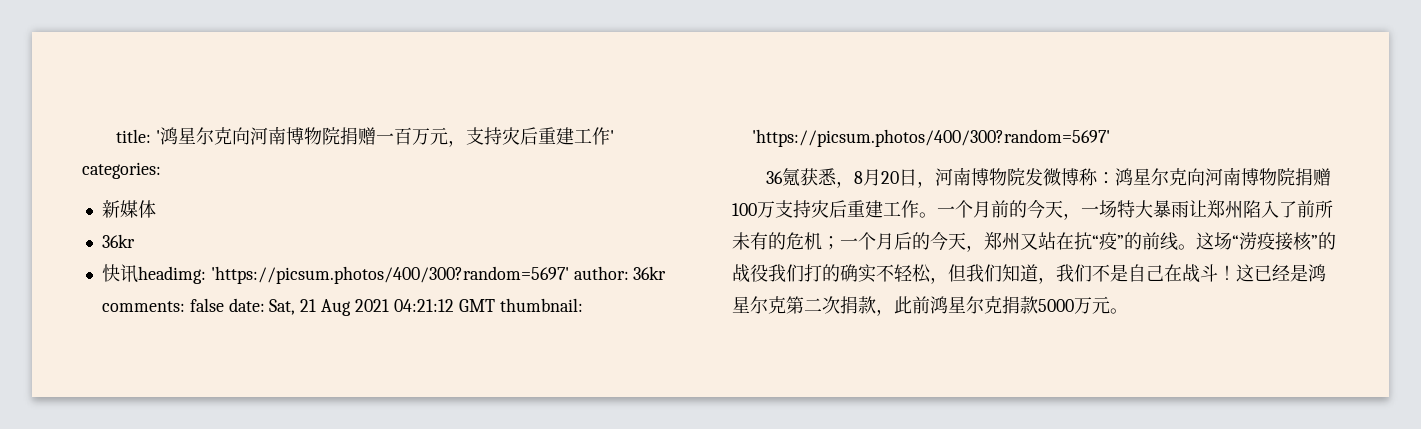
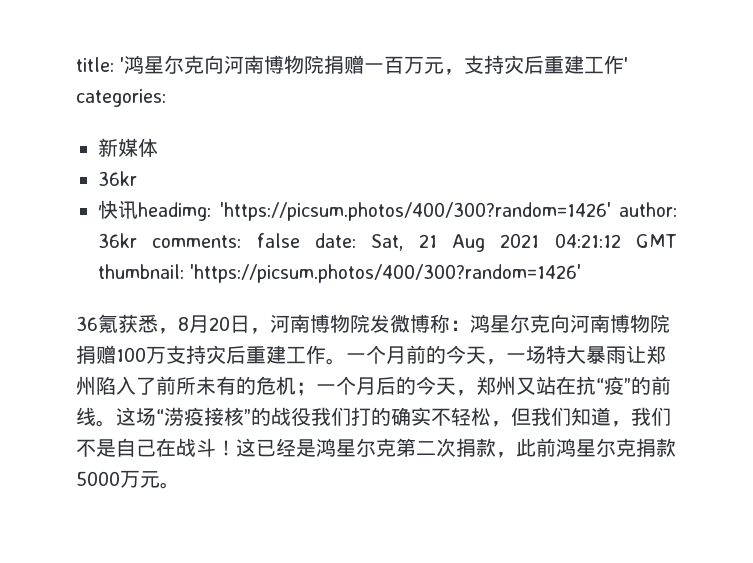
[210,266,569,284] 'https://picsum.photos/400/300?random=5697' -> [219,202,611,221] 'https://picsum.photos/400/300?random=1426'
[751,129,1110,147] 'https://picsum.photos/400/300?random=5697' -> [190,264,581,283] 'https://picsum.photos/400/300?random=1426'

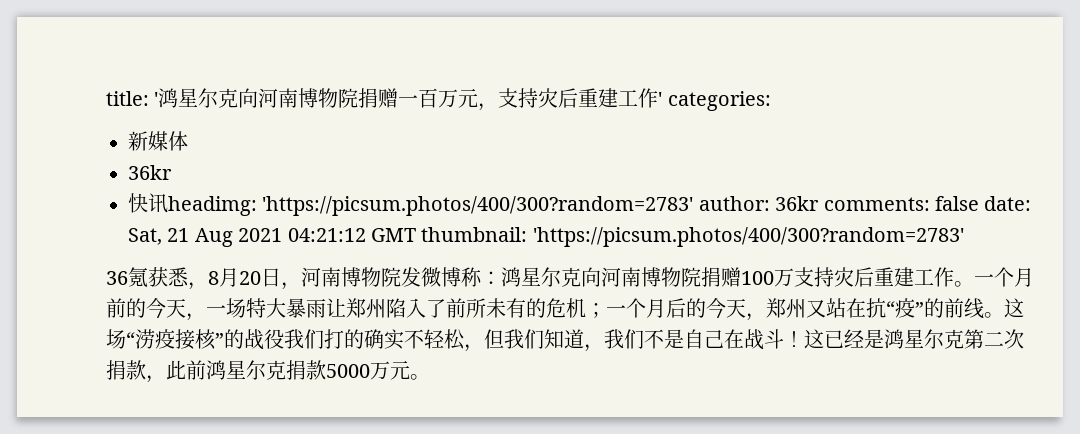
[219,202,611,221] 'https://picsum.photos/400/300?random=1426' -> [262,196,694,216] 'https://picsum.photos/400/300?random=2783'
[190,264,581,283] 'https://picsum.photos/400/300?random=1426' -> [532,227,964,247] 'https://picsum.photos/400/300?random=2783'

